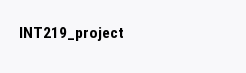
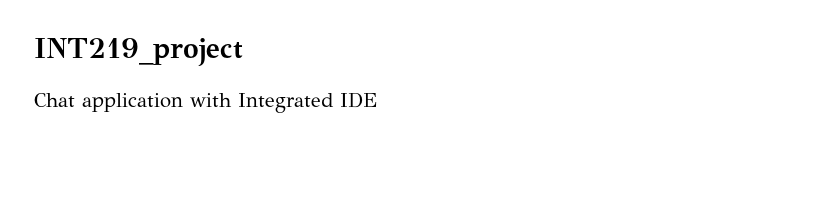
(124, 34) none -> [34,92,377,113] // Chat application with Integrated IDE

